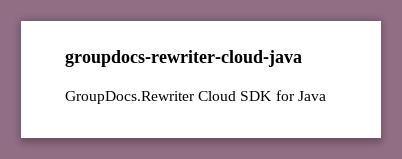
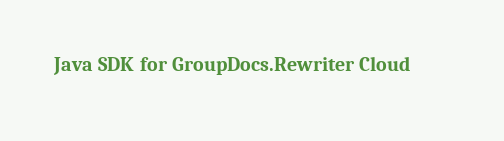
[65,50,302,67] [65,90,326,104] groupdocs-rewriter-cloud-java // GroupDocs.Rewriter Cloud SDK for Java -> [53,56,411,75] Java SDK for GroupDocs.Rewriter Cloud

